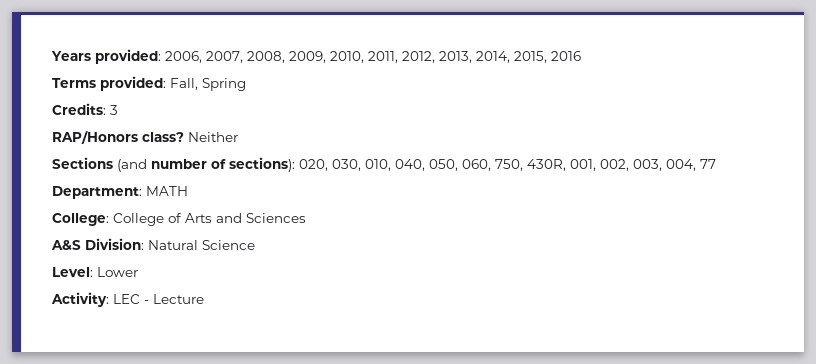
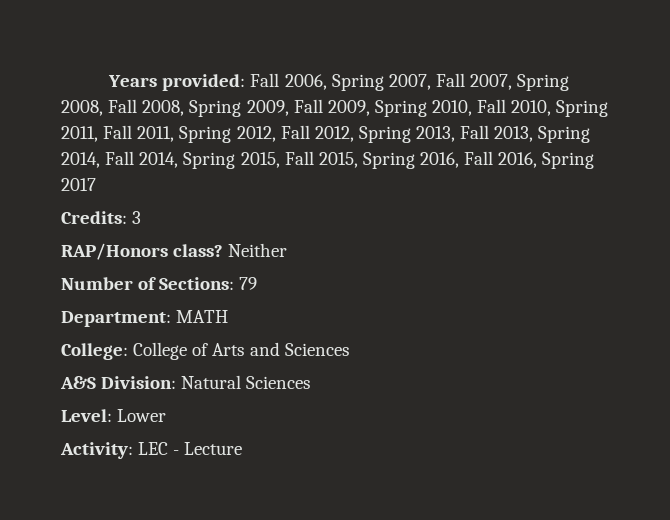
[165,51,581,63] [52,76,246,91] 2006, 2007, 2008, 2009, 2010, 2011, 2012, 2013, 2014, 2015, 2016 // Terms provided: Fall, Spring -> [250,73,570,91] [61,99,609,117] [61,125,591,143] [61,151,595,169] [61,178,96,191] Fall 2006, Spring 2007, Fall 2007, Spring 2008, Fall 2008, Spring 2009, Fall 2009, Spring 2010, Fall 2010, Spring 2011, Fall 2011, Spring 2012, Fall 2012, Spring 2013, Fall 2013, Spring 2014, Fall 2014, Spring 2015, Fall 2015, Spring 2016, Fall 2016, Spring 2017
[52,157,716,172] Sections (and number of sections): 020, 030, 010, 040, 050, 060, 750, 430R, 001, 002, 003, 004, 77 -> [61,277,258,290] Number of Sections: 79
[202,240,255,250] Science -> [246,376,311,389] Sciences

